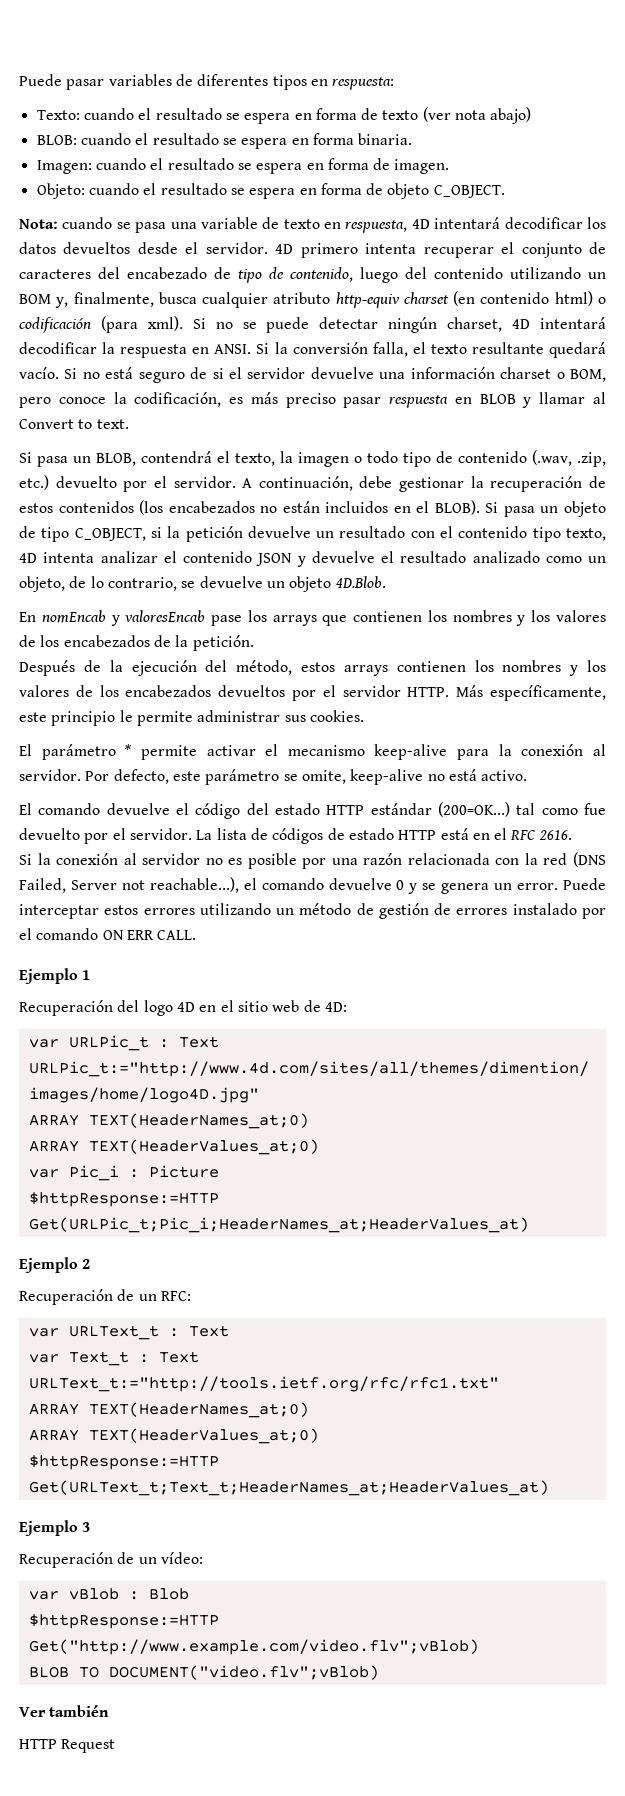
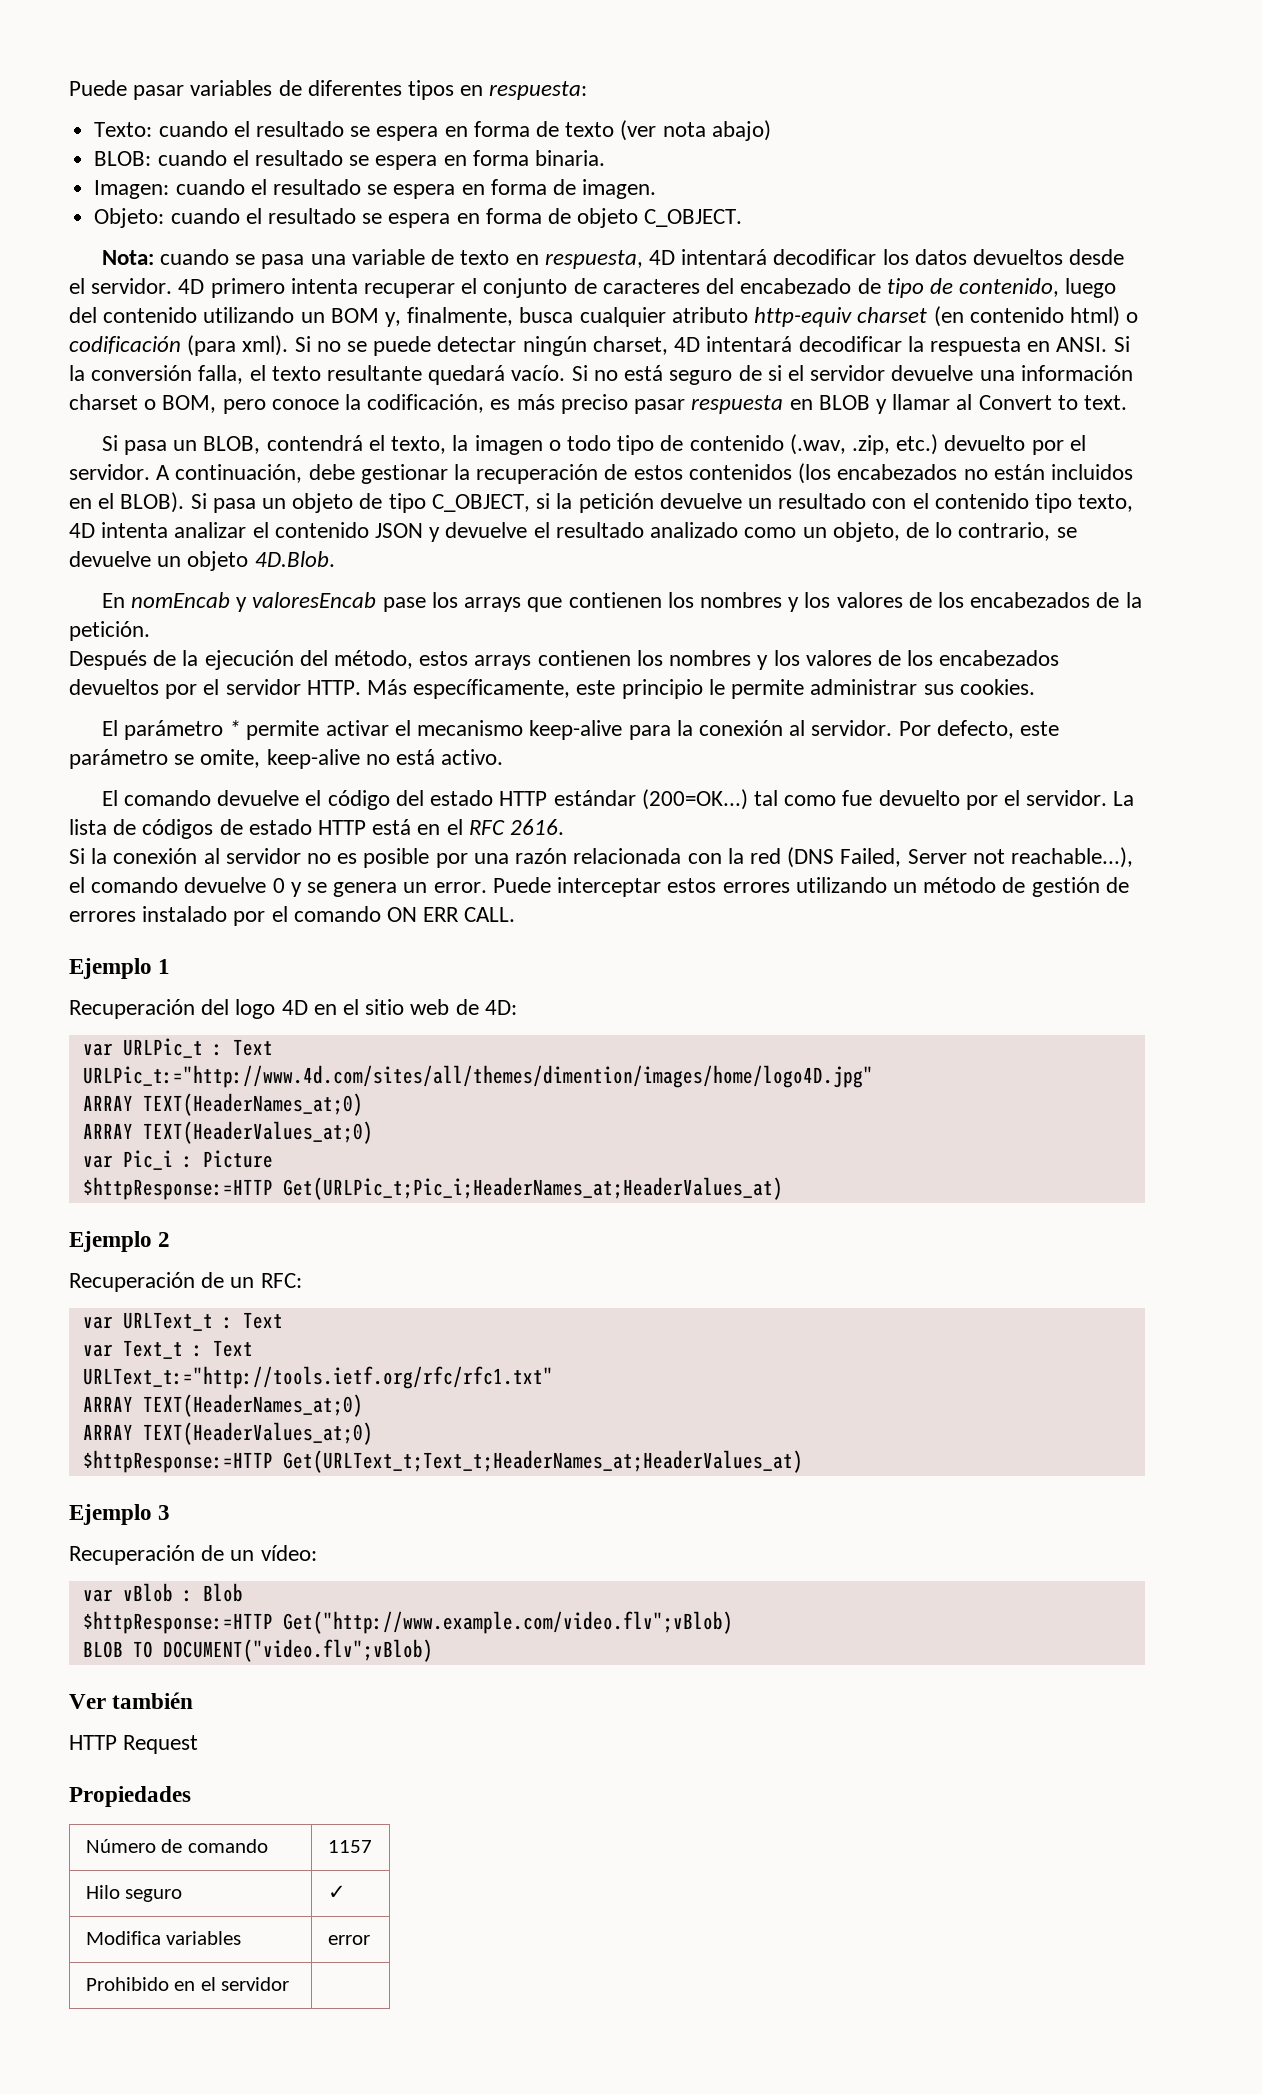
(116, 1746) none -> [69,1786,191,1807] [85,1839,268,1853] [327,1840,372,1853] [85,1885,183,1902] [327,1885,346,1899] [85,1931,242,1945] [327,1935,370,1945] [85,1977,290,1991] // Propiedades // Número de comando | 1157 // Hilo seguro | ✓ // Modifica variables | error // Prohibido en el servidor |

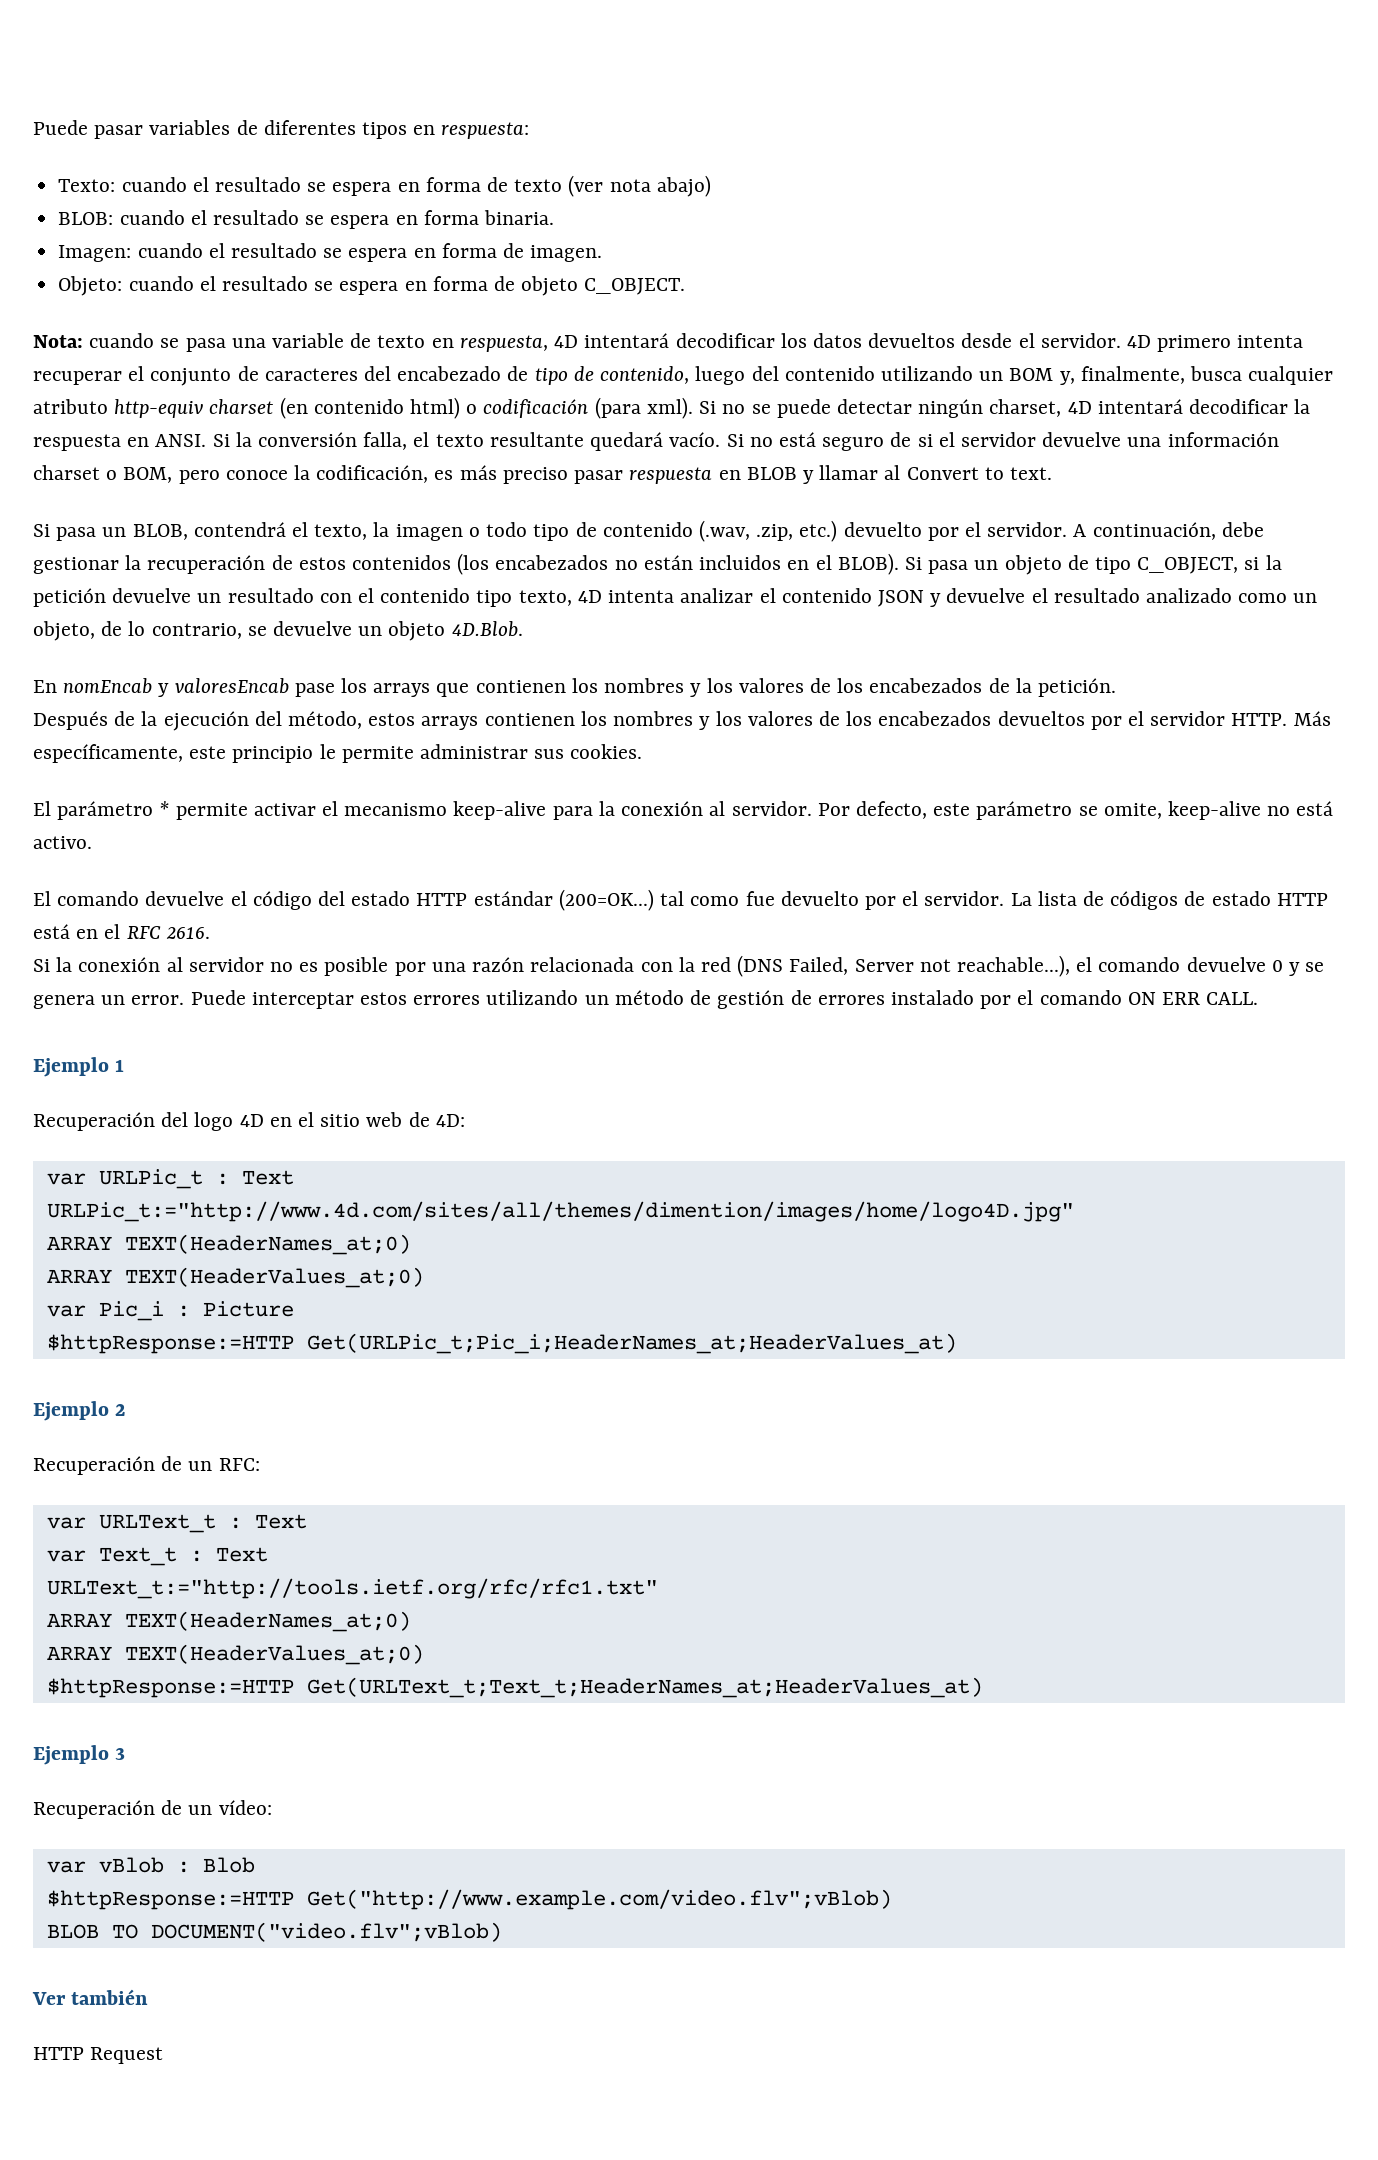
[69,1786,191,1807] [85,1839,268,1853] [327,1840,372,1853] [85,1885,183,1902] [327,1885,346,1899] [85,1931,242,1945] [327,1935,370,1945] [85,1977,290,1991] // Propiedades // Número de comando | 1157 // Hilo seguro | ✓ // Modifica variables | error // Prohibido en el servidor | -> (164, 2055) none

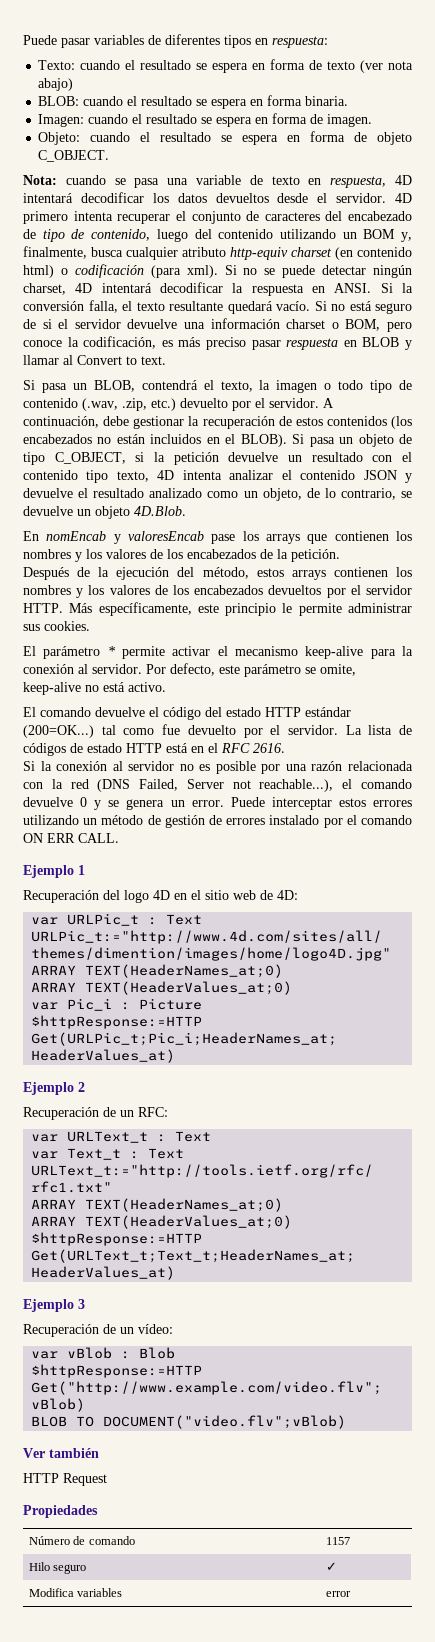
(164, 2055) none -> [23,1505,98,1518] [28,1536,135,1545] [325,1537,350,1545] [28,1562,87,1574] [325,1562,337,1571] [28,1588,123,1597] [325,1591,351,1597] // Propiedades // Número de comando | 1157 // Hilo seguro | ✓ // Modifica variables | error

